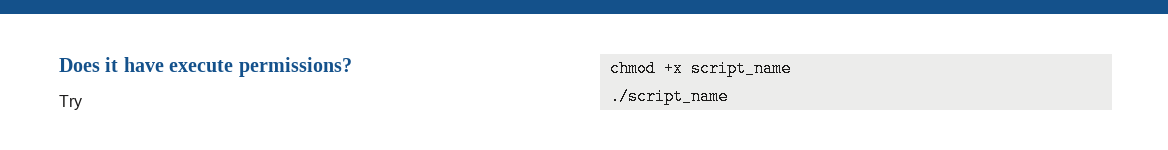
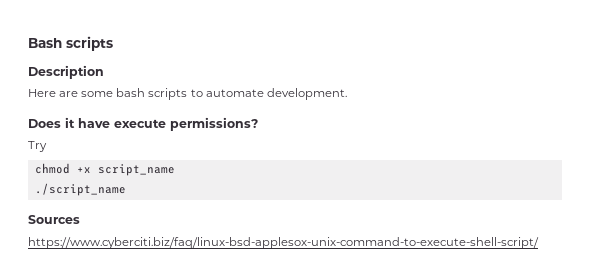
(59, 65) none -> [28,36,113,51] [28,65,104,79] [28,88,347,100] Bash scripts // Description // Here are some bash scripts to automate development. //
(728, 96) none -> [28,215,80,224] [28,237,539,249] // Sources // https://www.cyberciti.biz/faq/linux-bsd-applesox-unix-command-to-execute-shell-script/

